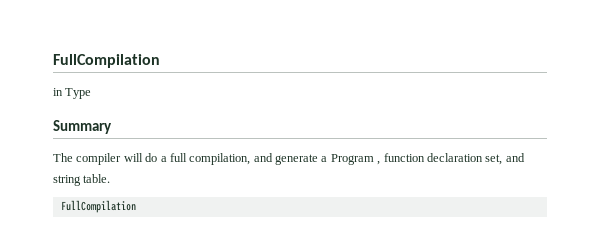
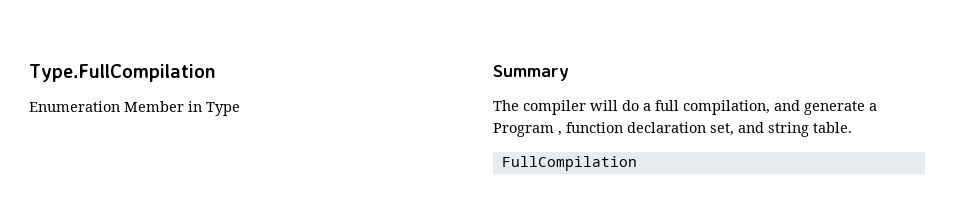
[53,54,160,68] FullCompilation // -> [29,64,216,82] [29,101,184,112] Type.FullCompilation // Enumeration Member

